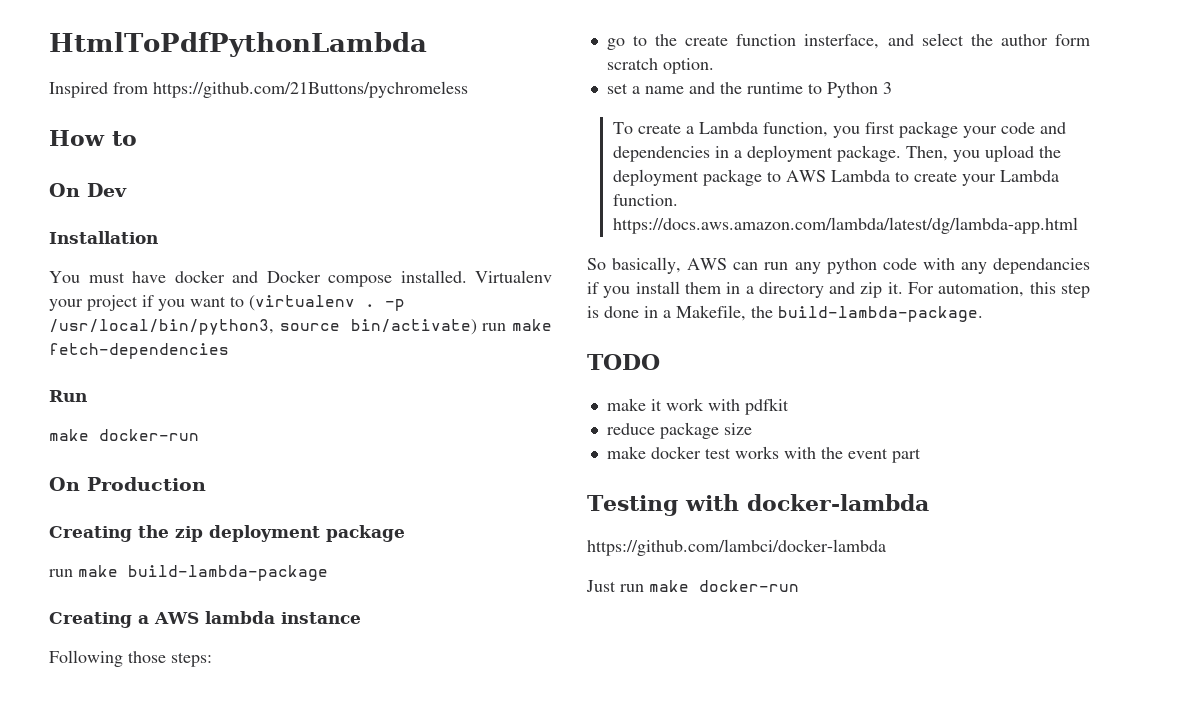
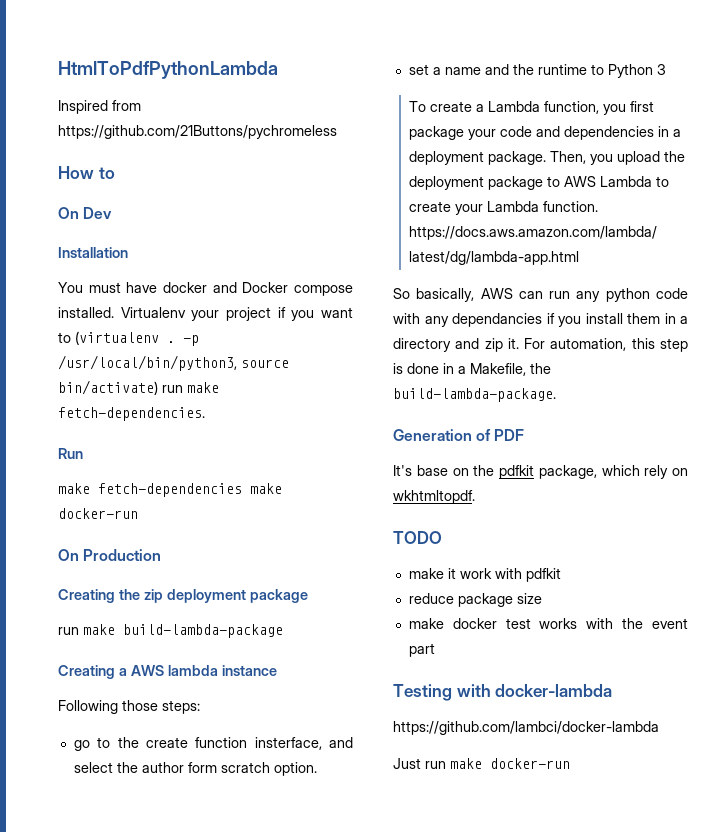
[49,343,229,359] fetch-dependencies -> [58,407,205,421] fetch-dependencies.
(89, 435) none -> [98,483,282,497] fetch-dependencies make
(983, 314) none -> [393,429,525,441] [393,465,688,479] [393,490,475,504] // Generation of PDF // It's base on the pdfkit package, which rely on wkhtmltopdf.

